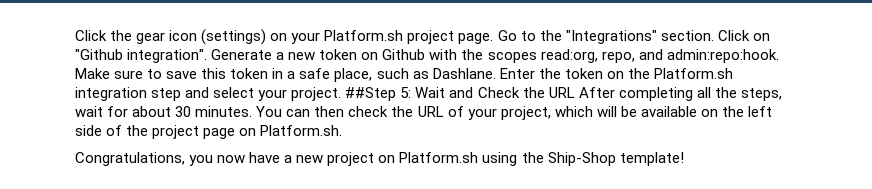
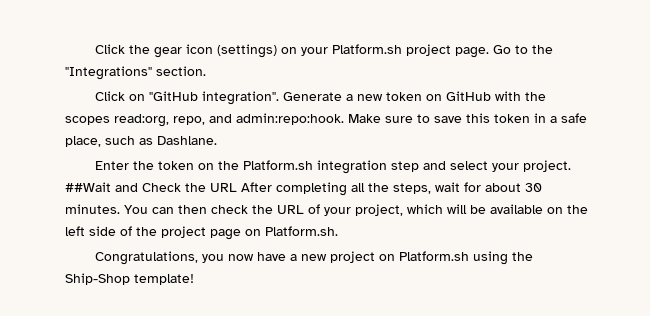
(714, 35) none -> (206, 71) //
[75,49,123,60] "Github -> [148,91,198,101] "GitHub
[382,49,426,60] Github -> [445,91,491,101] GitHub
(496, 73) none -> (217, 140) //
[345,87,446,101] ##Step 5: Wait -> [65,182,111,192] ##Wait

